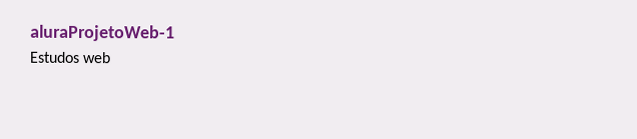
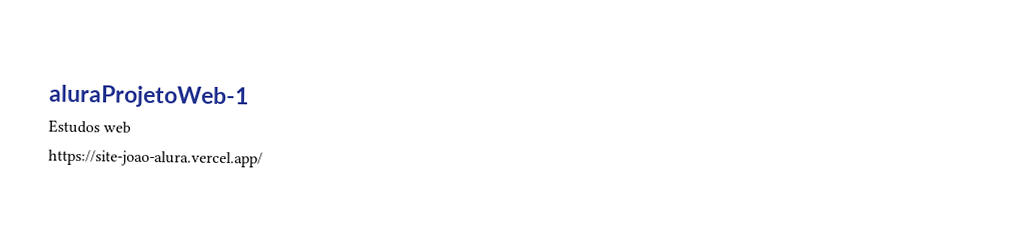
(112, 58) none -> [48,149,263,168] // https://site-joao-alura.vercel.app/

